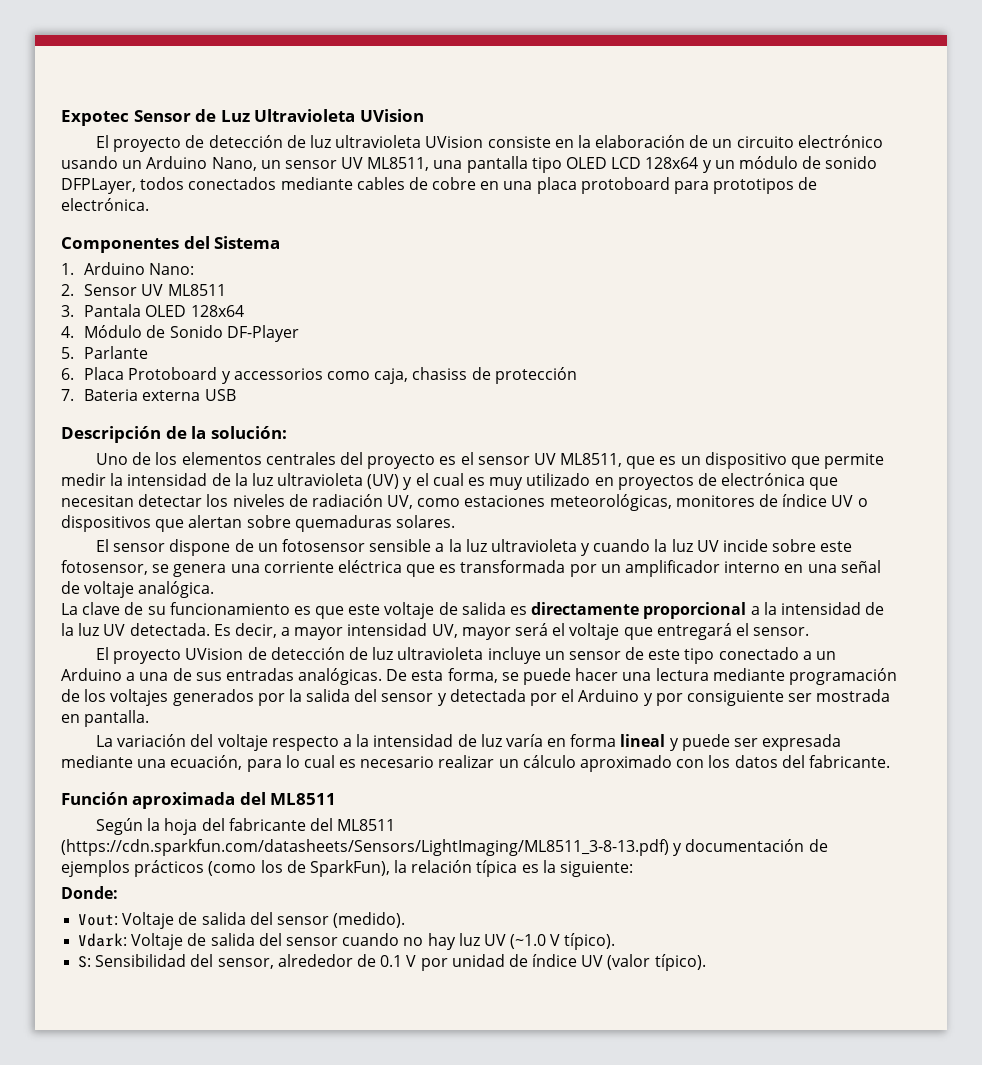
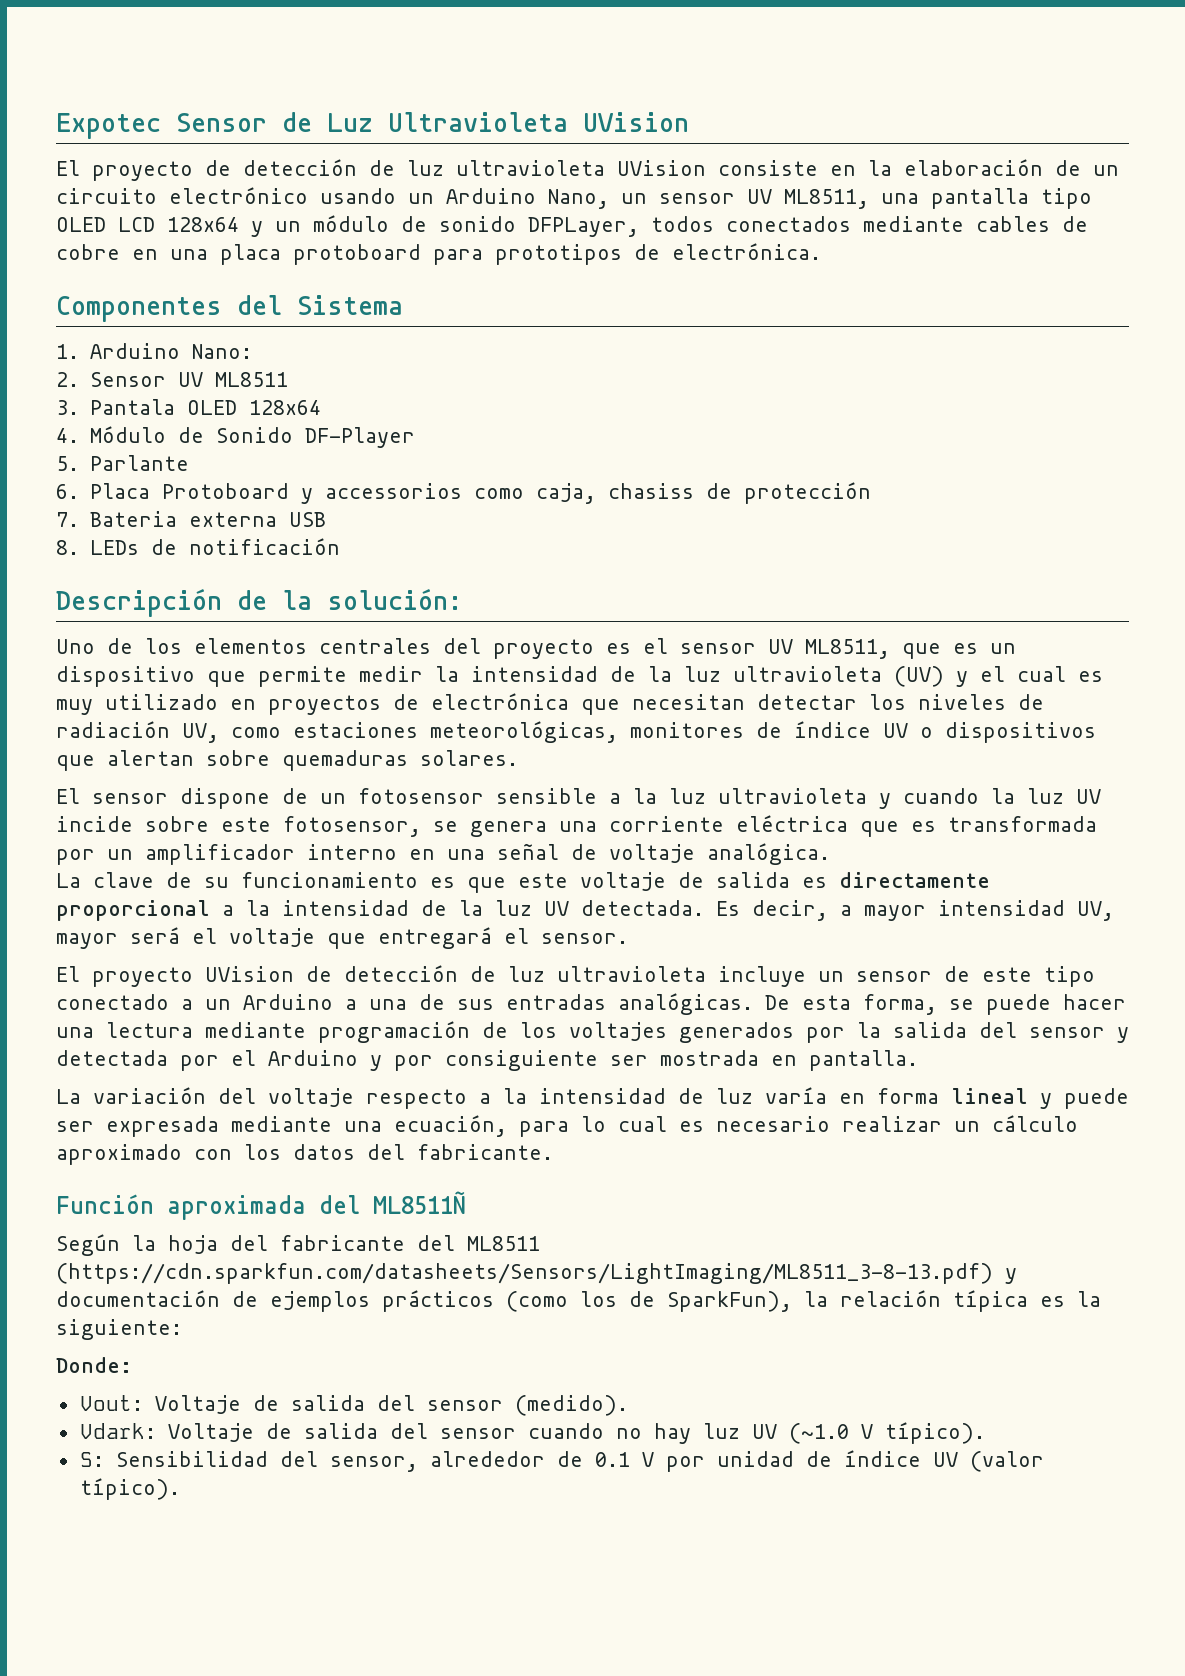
(236, 395) none -> [56,538,340,555] // 8. LEDs de notificación
[270,793,337,805] ML8511 -> [373,1191,466,1214] ML8511Ñ

